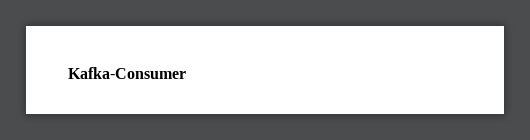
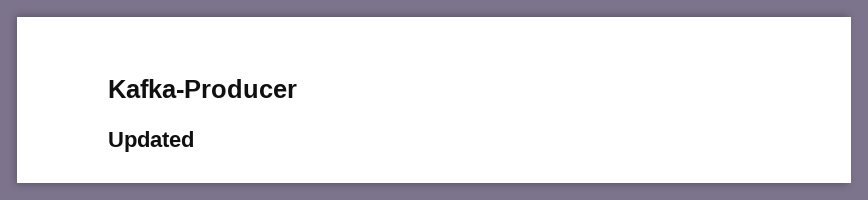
[68,67,186,79] Kafka-Consumer -> [108,79,297,98] [108,131,194,152] Kafka-Producer // Updated

